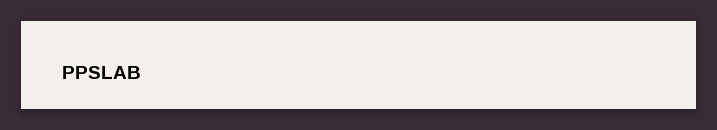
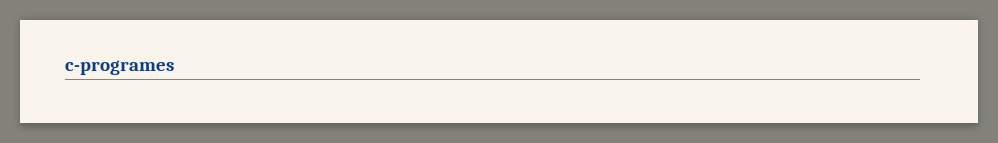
[62,66,141,79] PPSLAB -> [65,60,174,75] c-programes

